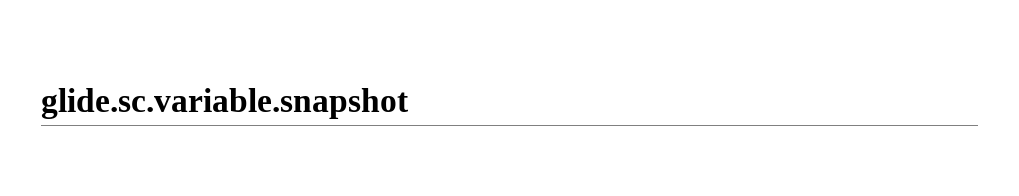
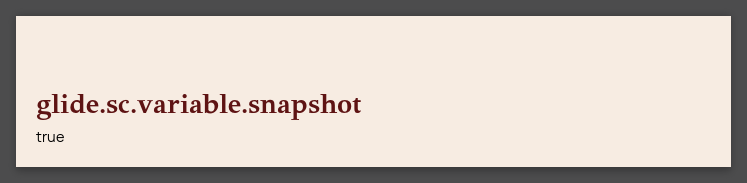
(409, 103) none -> [36,132,64,142] // true

